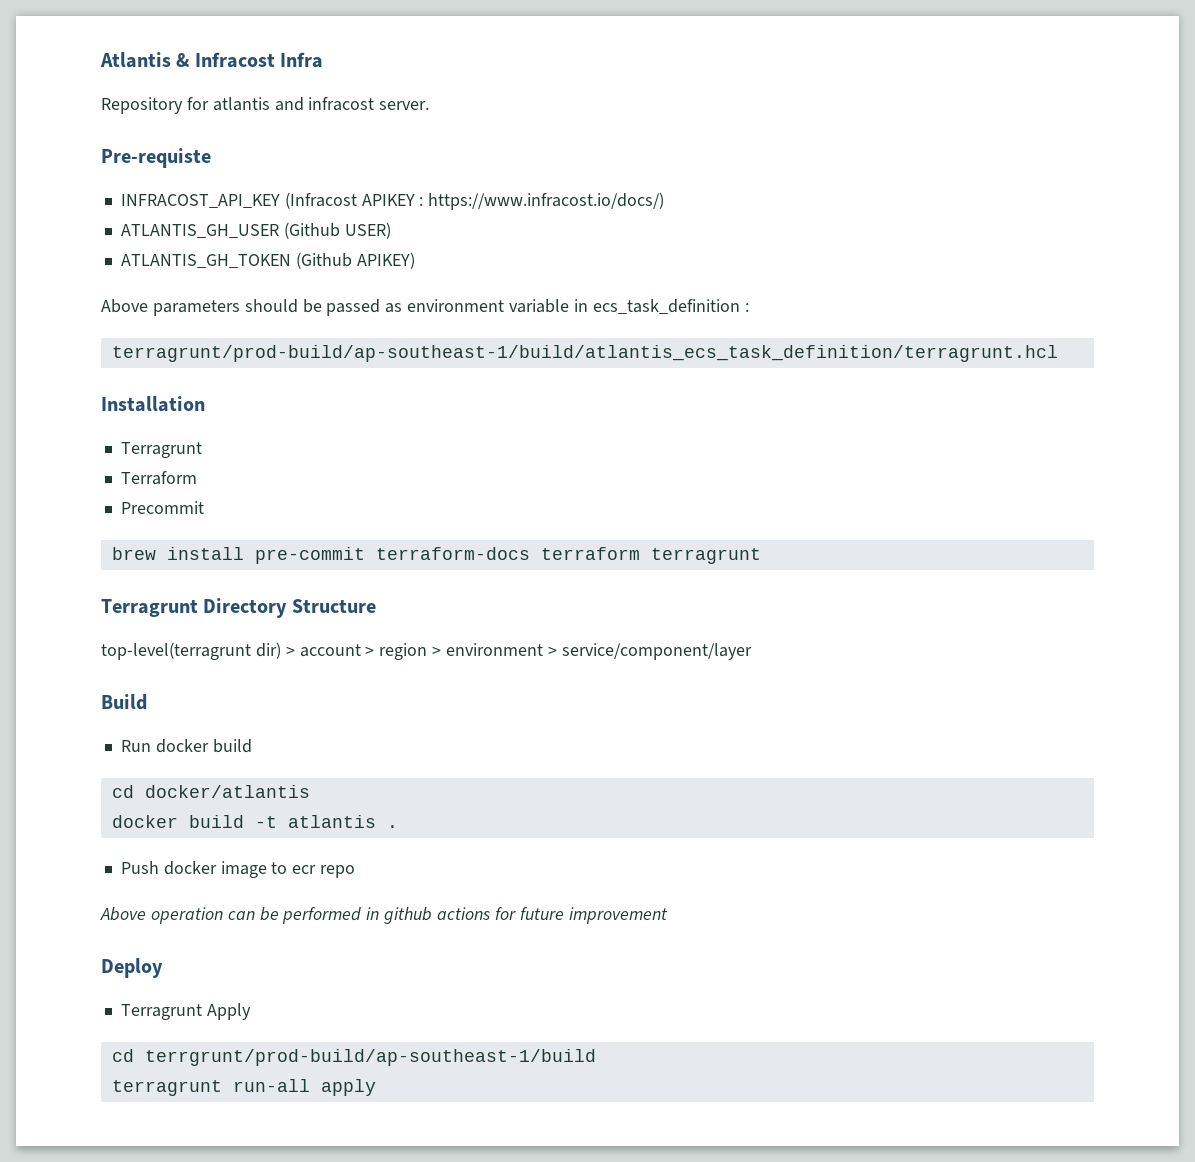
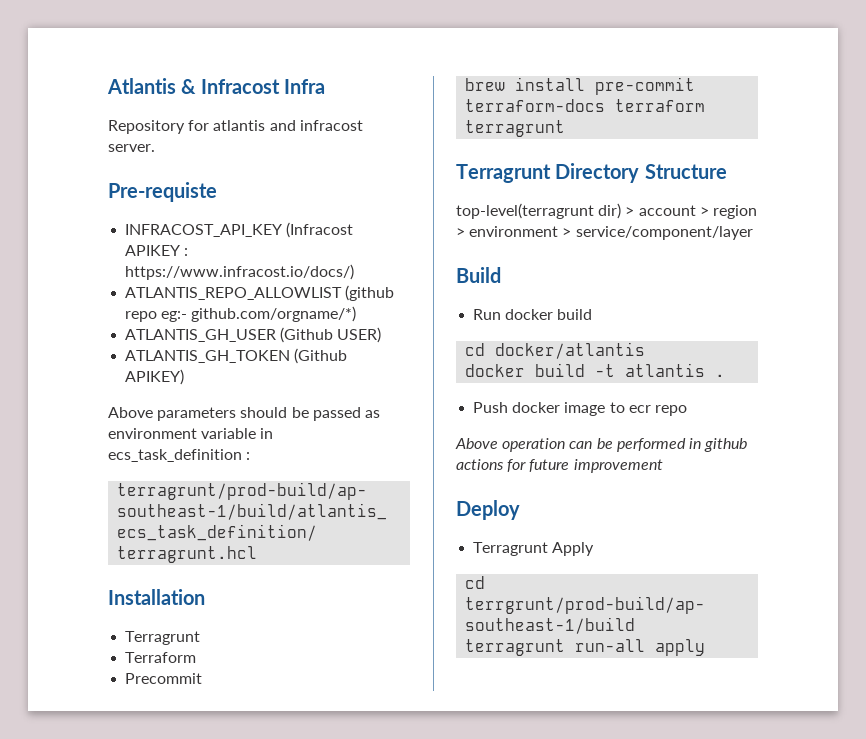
(665, 201) none -> [125,285,395,301] [125,306,357,322] // ATLANTIS_REPO_ALLOWLIST (github repo eg:- github.com/orgname/*)

